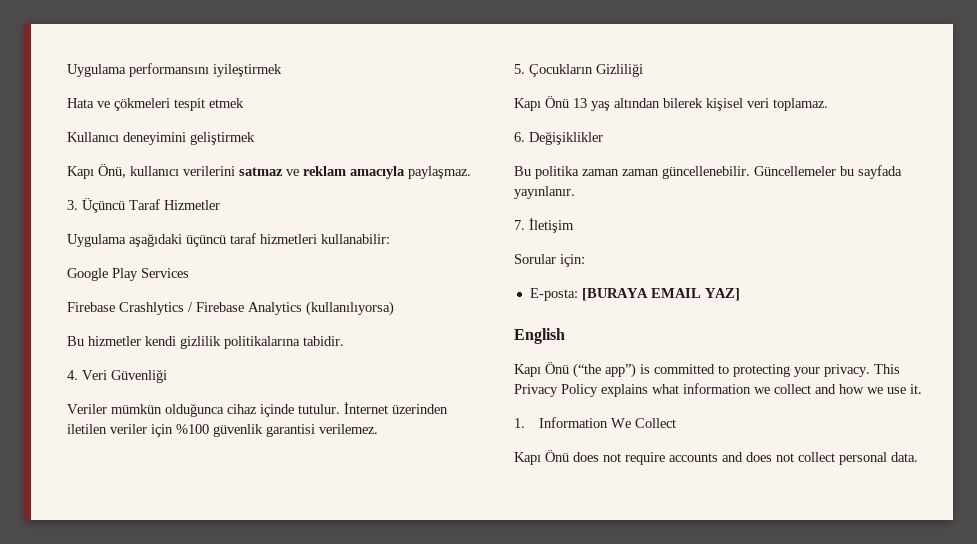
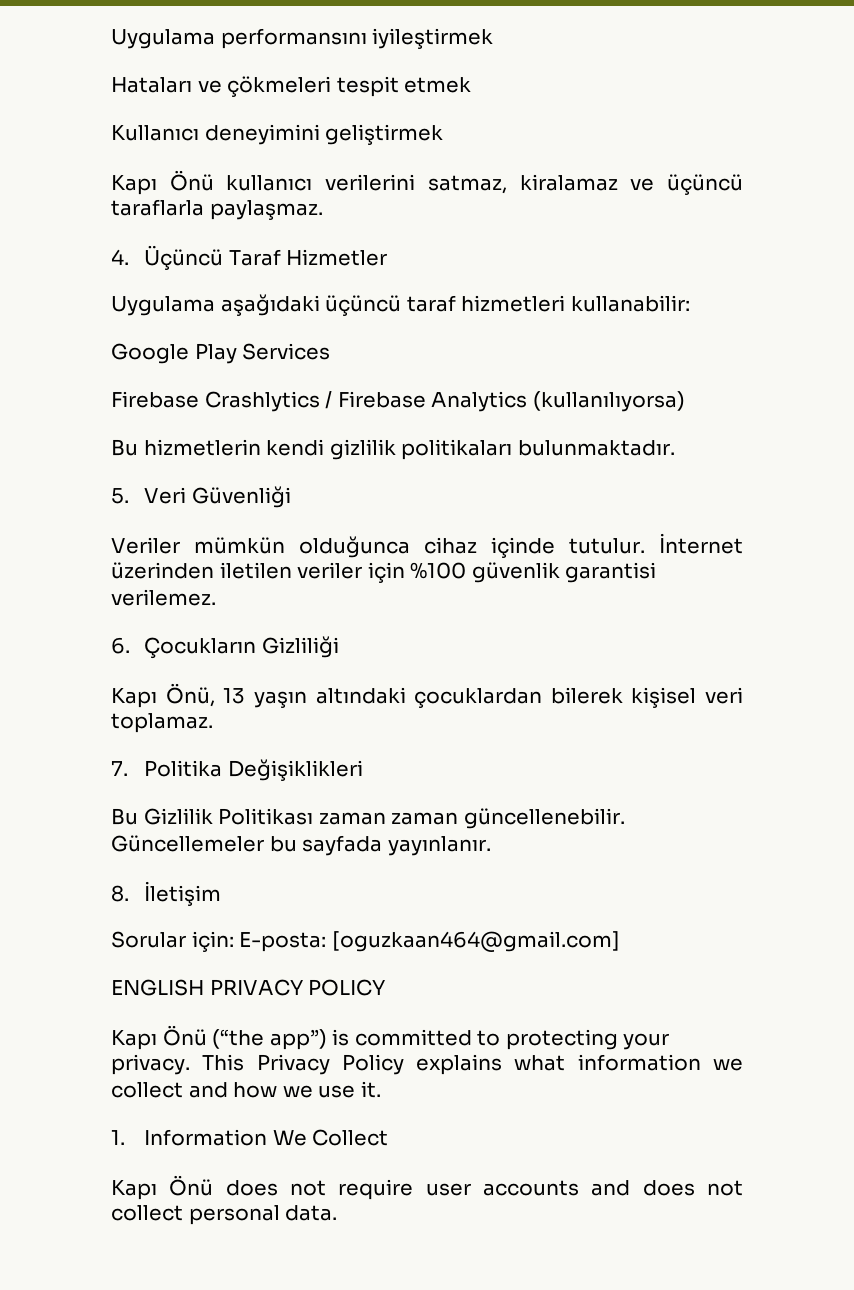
[67,98,94,108] Hata -> [111,77,192,93] Hataları
[98,164,126,178] Önü, -> [169,170,214,191] Önü
[239,166,405,179] satmaz ve reklam amacıyla -> [427,174,743,195] [111,199,204,216] satmaz, kiralamaz ve üçüncü taraflarla
[67,200,78,210] 3. -> [111,249,129,265] 4.
[88,336,141,346] hizmetler -> [143,439,261,456] hizmetlerin
[224,336,344,349] [67,370,78,380] politikalarına tabidir. // 4. -> [401,439,675,460] [111,488,129,504] politikaları bulunmaktadır. // 5.
[514,64,525,74] 5. -> [111,637,130,654] 6.
[545,96,660,111] Önü 13 yaş altından -> [165,683,543,708] Önü, 13 yaşın altındaki çocuklardan
[514,131,603,145] [514,166,579,179] 6. Değişiklikler // Bu politika -> [111,759,363,781] [111,808,314,825] 7. Politika Değişiklikleri // Bu Gizlilik Politikası
[514,220,525,230] 7. -> [111,885,129,902] 8.
[529,288,740,301] [514,328,565,344] // E-posta: [BURAYA EMAIL YAZ] // English -> [239,931,620,952] [111,979,386,996] E-posta: [oguzkaan464@gmail.com] // ENGLISH PRIVACY POLICY
(665, 458) none -> [425,1183,471,1196] user

